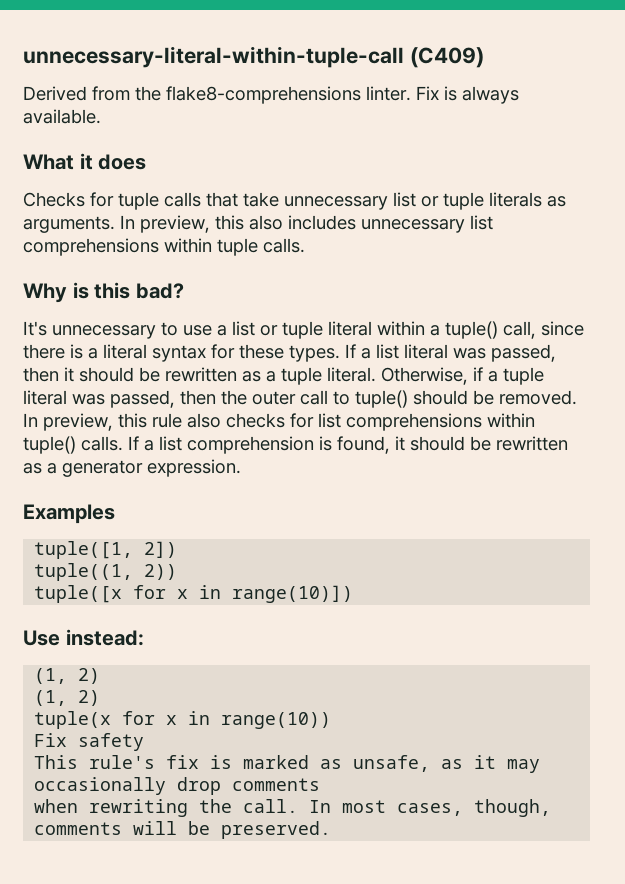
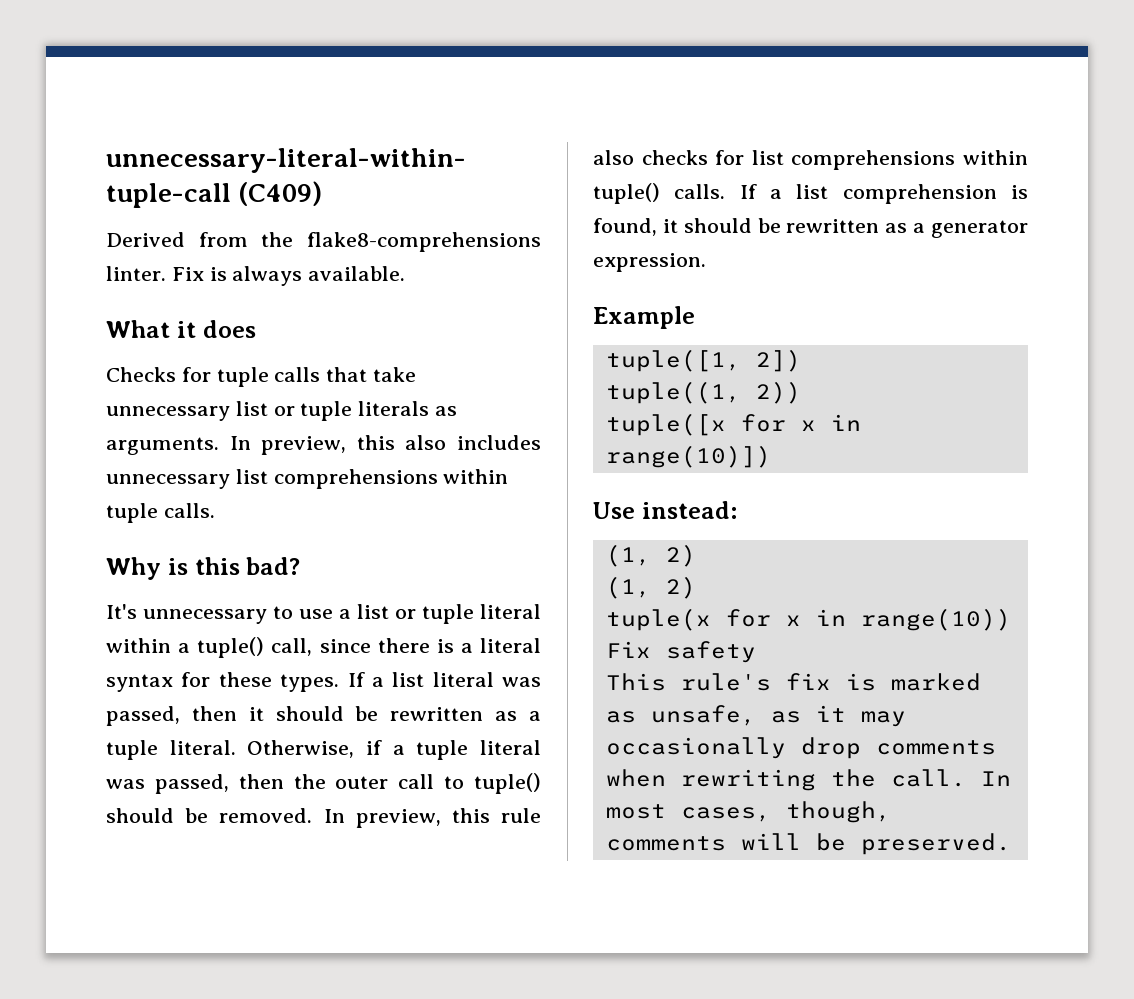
[23,504,115,524] Examples -> [593,306,695,329] Example

